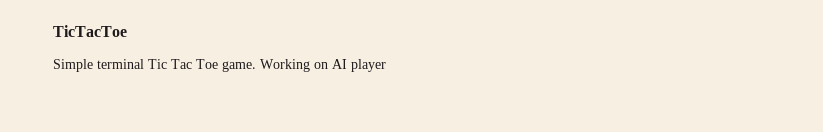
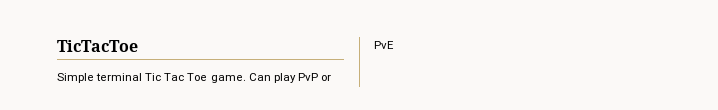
[260,59,386,72] Working on AI player -> [248,73,331,83] [374,41,394,49] Can play PvP or PvE

